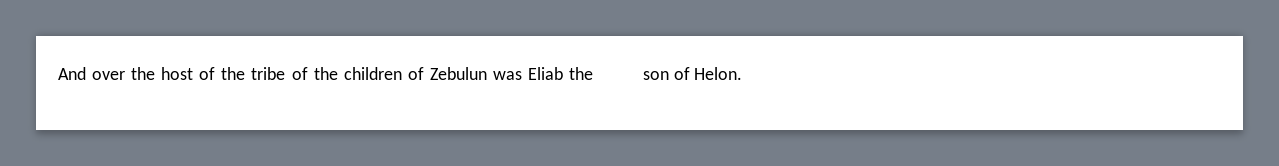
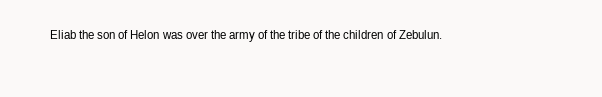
[58,67,86,80] And -> [50,30,183,39] Eliab the son of Helon was
[161,67,194,80] host -> [228,31,255,42] army
[429,67,743,80] Zebulun was Eliab the son of Helon. -> [398,30,442,39] Zebulun.

